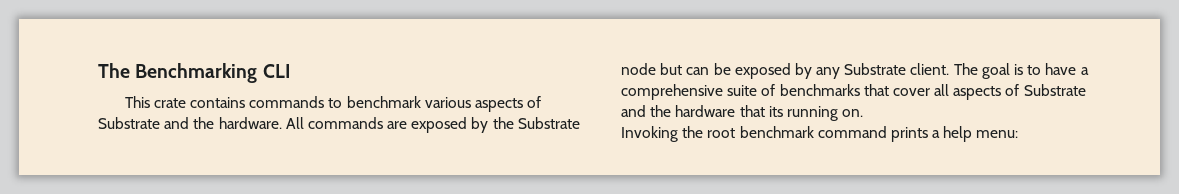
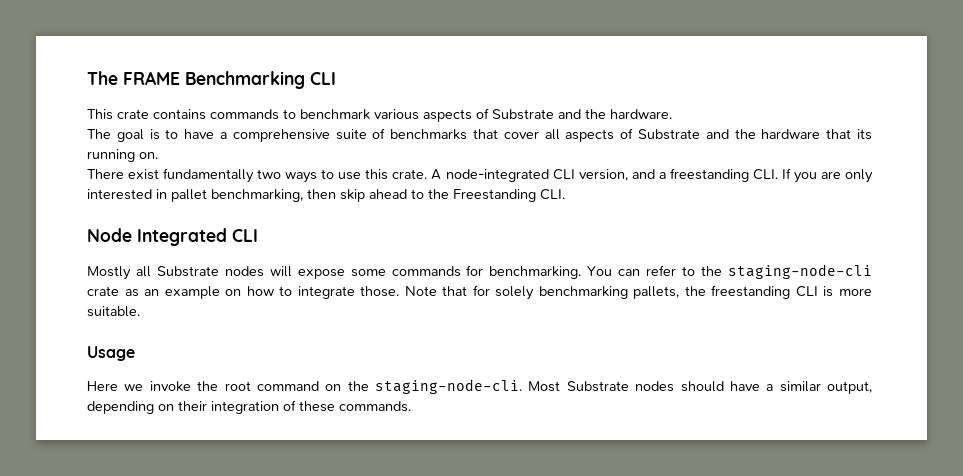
[98,63,130,78] The -> [87,71,180,85] The FRAME
[285,117,580,133] [621,63,950,79] All commands are exposed by the Substrate node but can be exposed by any Substrate client. -> (672, 114) //
[621,126,1019,142] Invoking the root benchmark command prints a help menu: -> [87,168,873,183] [87,189,565,202] [87,228,258,246] [87,264,872,280] [87,285,872,300] [87,306,140,317] [87,346,135,361] [87,379,872,394] [87,400,411,414] There exist fundamentally two ways to use this crate. A node-integrated CLI version, and a freestanding CLI. If you are only interested in pallet benchmarking, then skip ahead to the Freestanding CLI. // Node Integrated CLI // Mostly all Substrate nodes will expose some commands for benchmarking. You can refer to the staging-node-cli crate as an example on how to integrate those. Note that for solely benchmarking pallets, the freestanding CLI is more suitable. // Usage // Here we invoke the root command on the staging-node-cli. Most Substrate nodes should have a similar output, depending on their integration of these commands.

